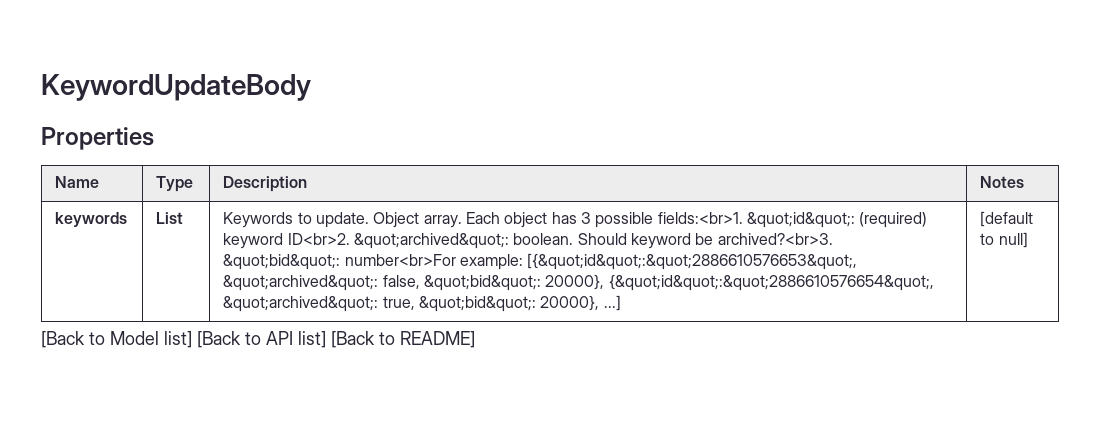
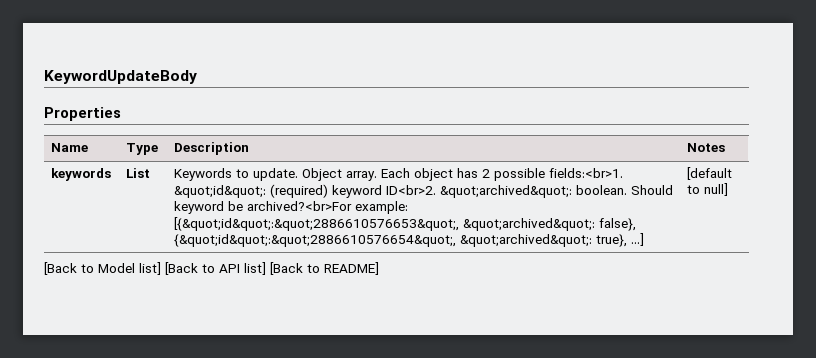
[580,212,591,224] 3 -> [482,169,491,178] 2
[717,233,833,245] [223,253,858,270] [223,274,934,291] [223,295,600,312] archived?<br>3. &quot;bid&quot;: number<br>For example: [{&quot;id&quot;:&quot;2886610576653&quot;, &quot;archived&quot;: false, &quot;bid&quot;: 20000}, {&quot;id&quot;:&quot;2886610576654&quot;, &quot;archived&quot;: true, &quot;bid&quot;: 20000}, -> [247,201,409,214] [174,217,637,231] [174,234,628,247] archived?<br>For example: [{&quot;id&quot;:&quot;2886610576653&quot;, &quot;archived&quot;: false}, {&quot;id&quot;:&quot;2886610576654&quot;, &quot;archived&quot;: true},

